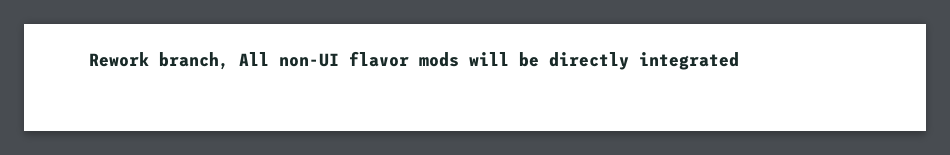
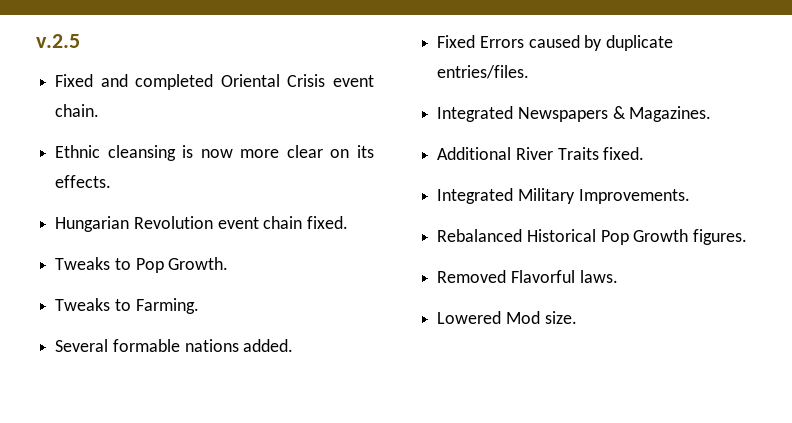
[89,51,739,70] Rework branch, All non-UI flavor mods will be directly integrated -> [36,34,80,48] [55,74,375,90] [55,104,100,117] [55,145,374,161] [55,175,112,188] [55,216,349,232] [55,257,229,273] [55,298,199,314] [55,339,294,352] [437,35,674,51] [437,65,530,79] [437,106,712,122] [437,147,645,160] [437,188,690,204] [437,229,748,245] [437,270,618,283] [437,311,577,324] v.2.5 // Fixed and completed Oriental Crisis event chain. // Ethnic cleansing is now more clear on its effects. // Hungarian Revolution event chain fixed. // Tweaks to Pop Growth. // Tweaks to Farming. // Several formable nations added. // Fixed Errors caused by duplicate entries/files. // Integrated Newspapers & Magazines. // Additional River Traits fixed. // Integrated Military Improvements. // Rebalanced Historical Pop Growth figures. // Removed Flavorful laws. // Lowered Mod size.

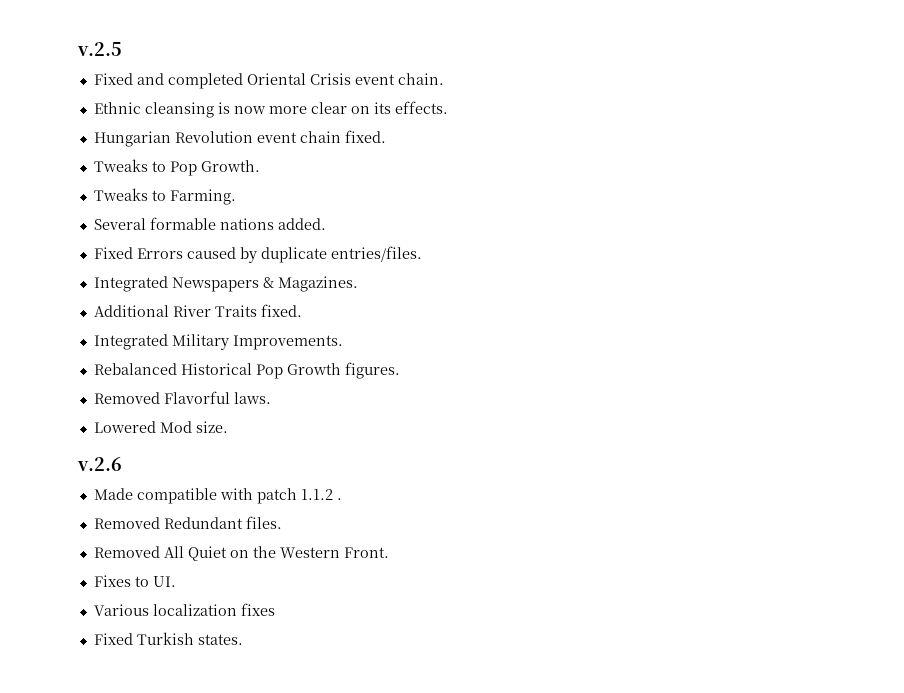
(577, 317) none -> [77,457,122,471] [93,488,342,504] [93,516,282,529] [93,546,389,561] [93,575,176,587] [93,603,275,616] [93,632,243,645] // v.2.6 // Made compatible with patch 1.1.2 . // Removed Redundant files. // Removed All Quiet on the Western Front. // Fixes to UI. // Various localization fixes // Fixed Turkish states.

